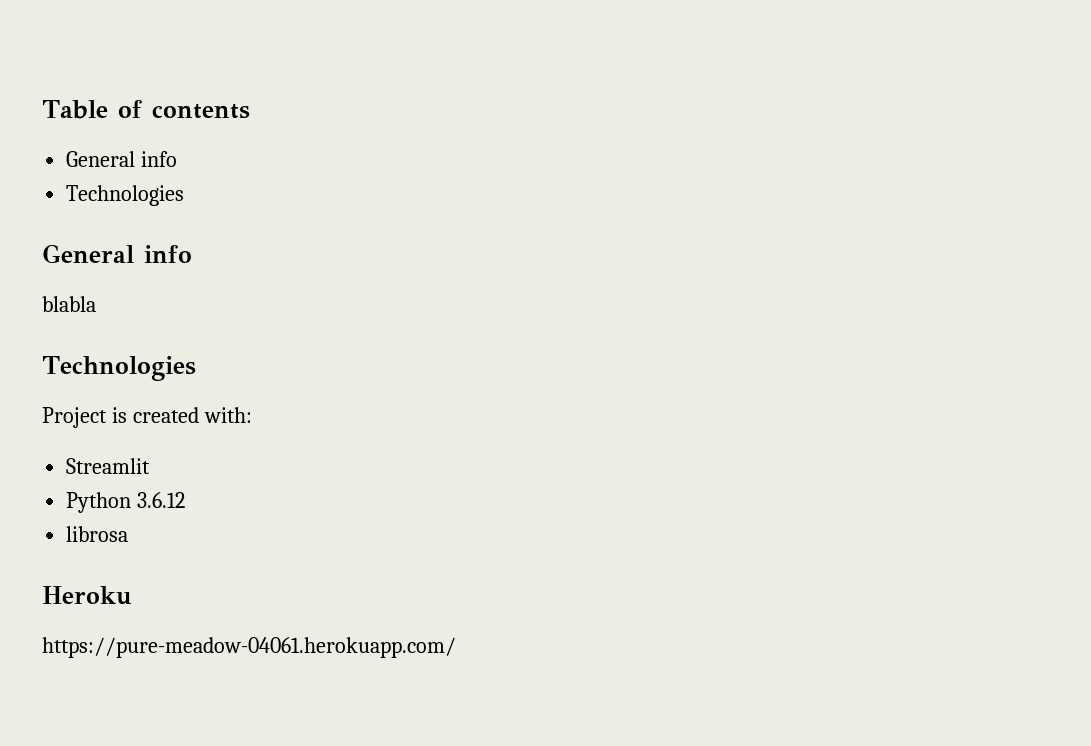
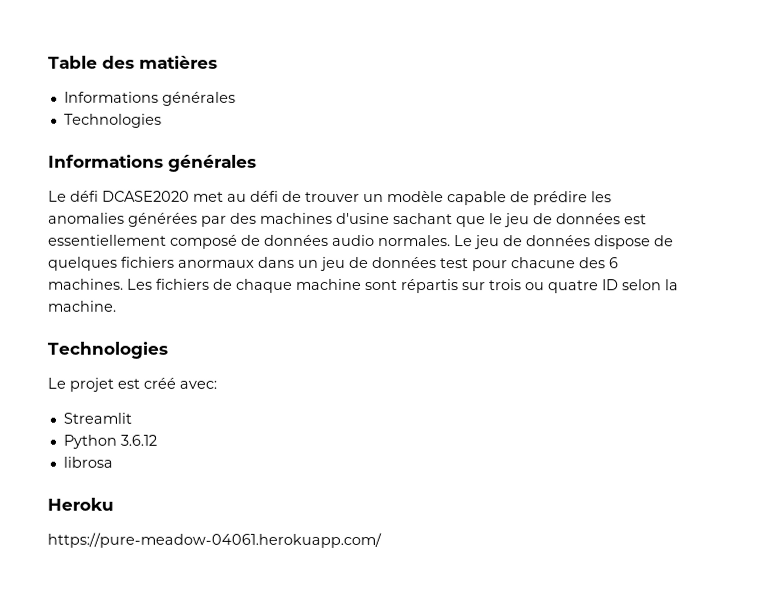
[117,100,250,119] [66,151,178,167] [66,185,185,206] [42,244,192,263] [42,296,96,312] [42,356,196,381] [42,407,252,428] of contents // General info // Technologies // General info // blabla // Technologies // Project is created with: -> [102,55,218,69] [63,91,236,106] [63,113,162,128] [48,154,257,172] [48,190,612,206] [48,212,647,228] [48,234,674,250] [48,256,619,272] [48,278,679,294] [47,300,117,312] [47,341,168,359] [47,377,217,392] des matières // Informations générales // Technologies // Informations générales // Le défi DCASE2020 met au défi de trouver un modèle capable de prédire les anomalies générées par des machines d'usine sachant que le jeu de données est essentiellement composé de données audio normales. Le jeu de données dispose de quelques fichiers anormaux dans un jeu de données test pour chacune des 6 machines. Les fichiers de chaque machine sont répartis sur trois ou quatre ID selon la machine. // Technologies // Le projet est créé avec:

